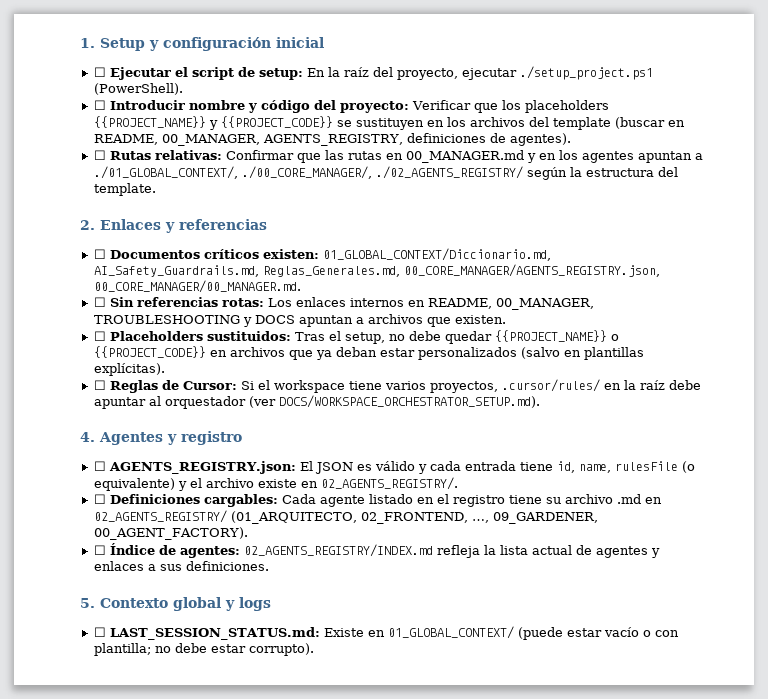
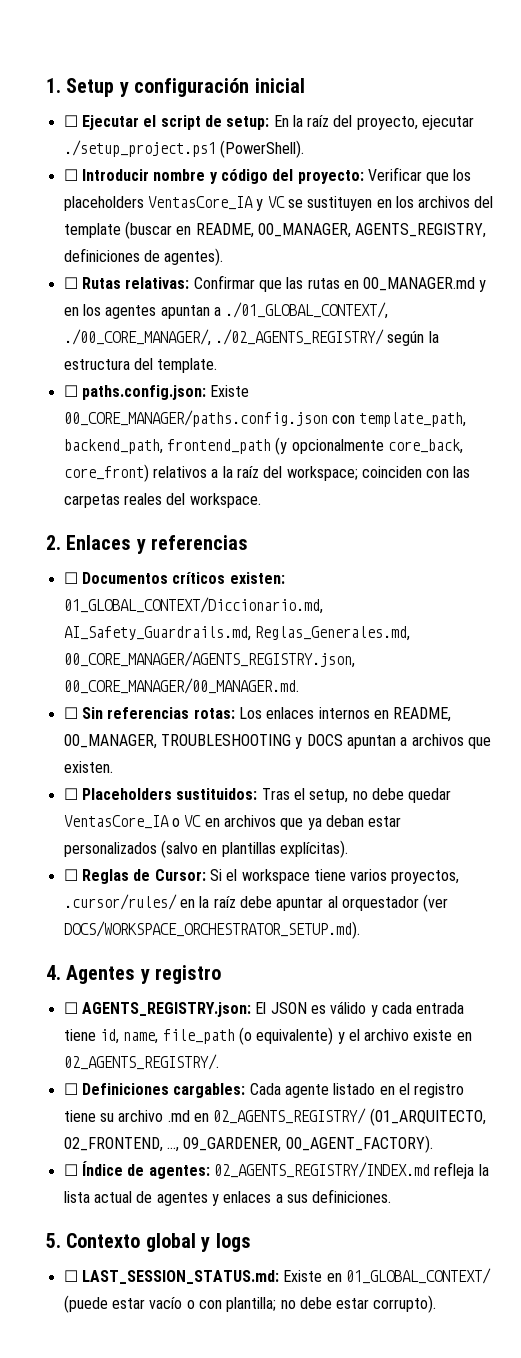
[93,116,333,130] {{PROJECT_NAME}} y {{PROJECT_CODE}} -> [147,196,285,211] VentasCore_IA y VC
(156, 189) none -> [63,385,250,400] [63,410,467,427] [63,437,463,455] [63,464,471,482] [63,493,261,508] // ☐ paths.config.json: Existe 00_CORE_MANAGER/paths.config.json con template_path, backend_path, frontend_path (y opcionalmente core_back, core_front) relativos a la raíz del workspace; coinciden con las carpetas reales del workspace.
[494,330,619,342] [93,346,206,358] {{PROJECT_NAME}} o {{PROJECT_CODE}} -> [63,815,202,829] VentasCore_IA o VC
[614,461,678,471] rulesFile -> [162,1029,235,1044] file_path

